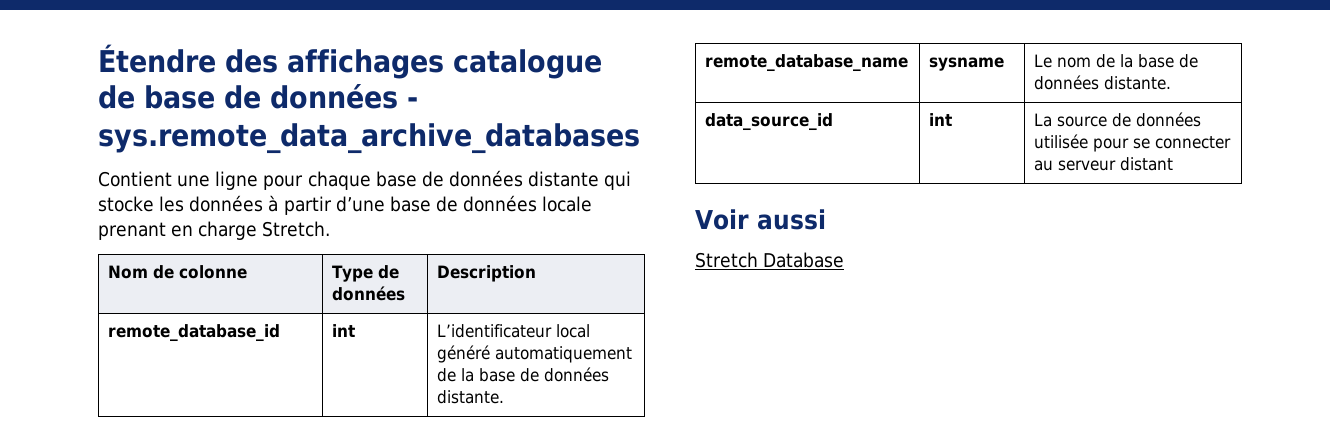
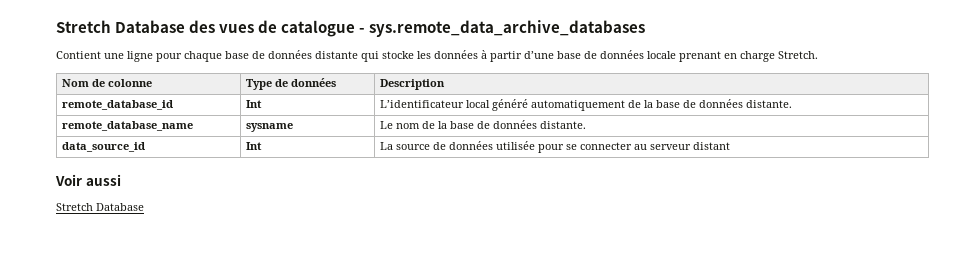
[98,44,602,79] [98,84,398,109] Étendre des affichages catalogue de base de données -> [56,20,356,37] Stretch Database des vues de catalogue
[332,324,356,337] int -> [246,100,263,108] Int
[929,113,953,126] int -> [246,142,263,150] Int

